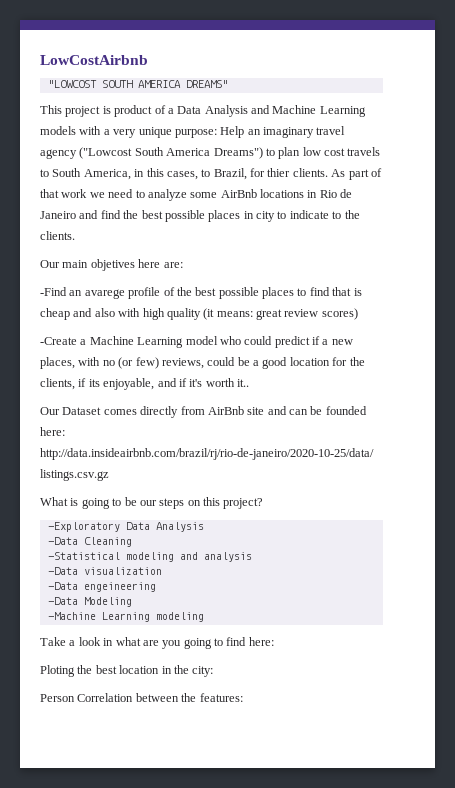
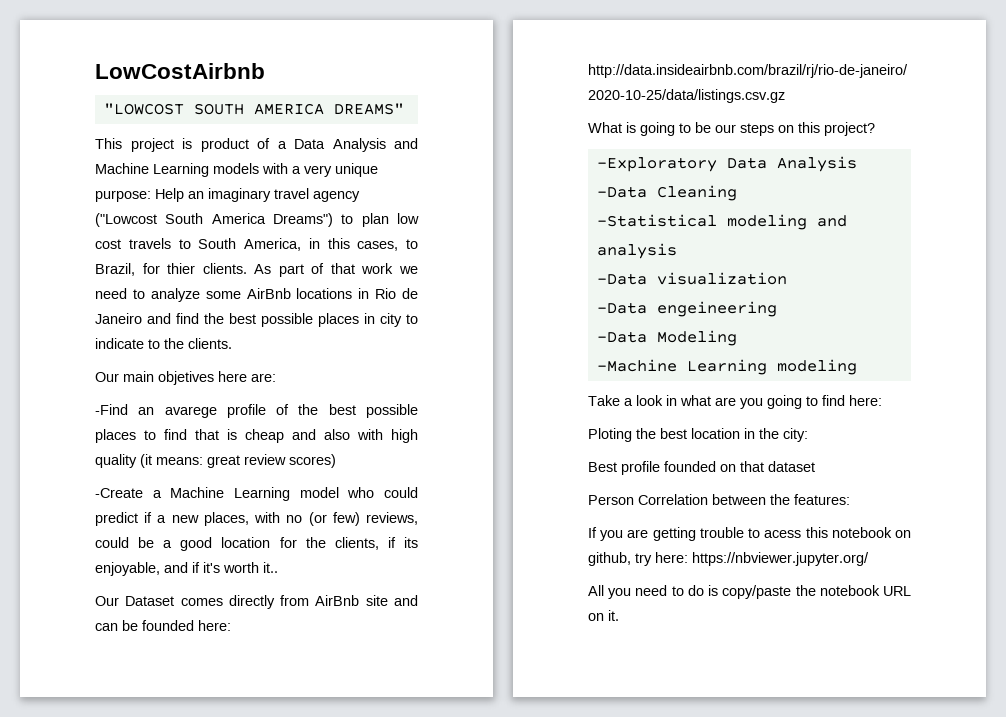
(214, 671) none -> [588,461,815,475] // Best profile founded on that dataset
(243, 697) none -> [588,527,911,541] [588,552,869,566] [588,585,911,599] [588,610,619,621] // If you are getting trouble to acess this notebook on github, try here: https://nbviewer.jupyter.org/ // All you need to do is copy/paste the notebook URL on it.

